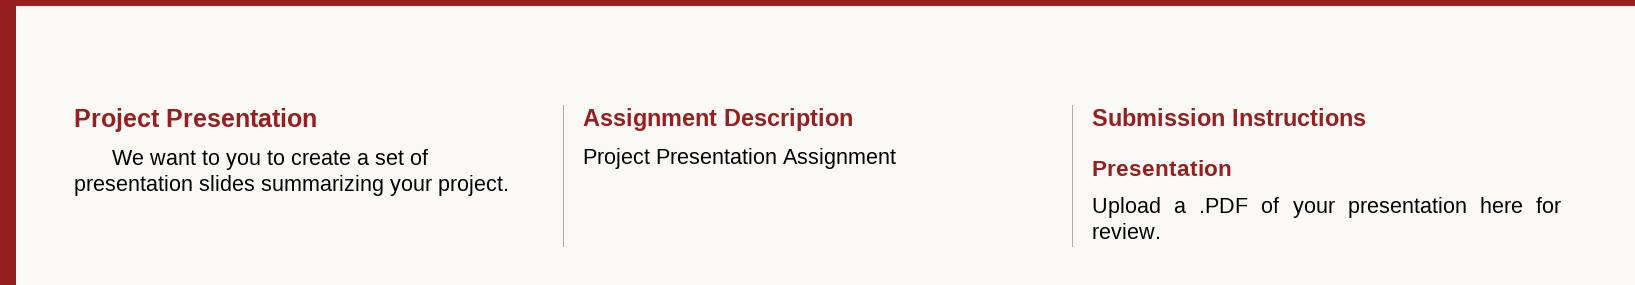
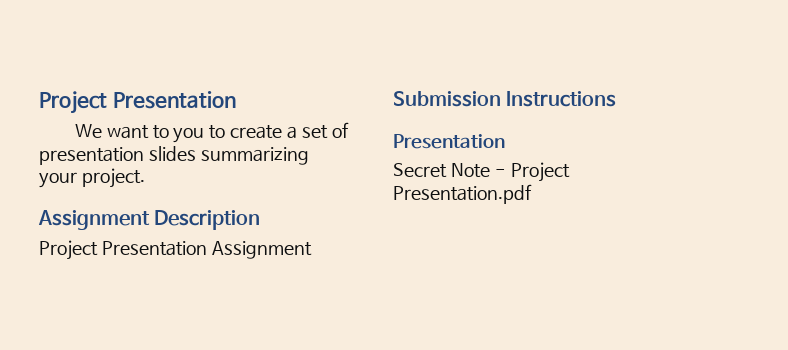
[1092,197,1561,218] [1092,223,1161,239] Upload a .PDF of your presentation here for review. -> [393,162,570,182] [393,184,532,204] Secret Note - Project Presentation.pdf

